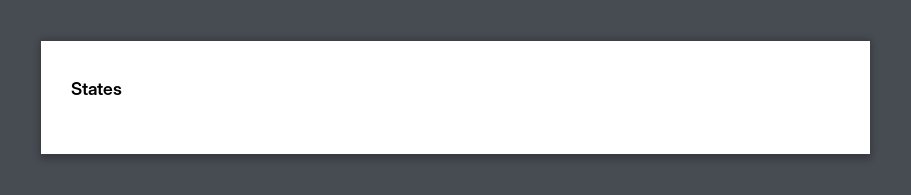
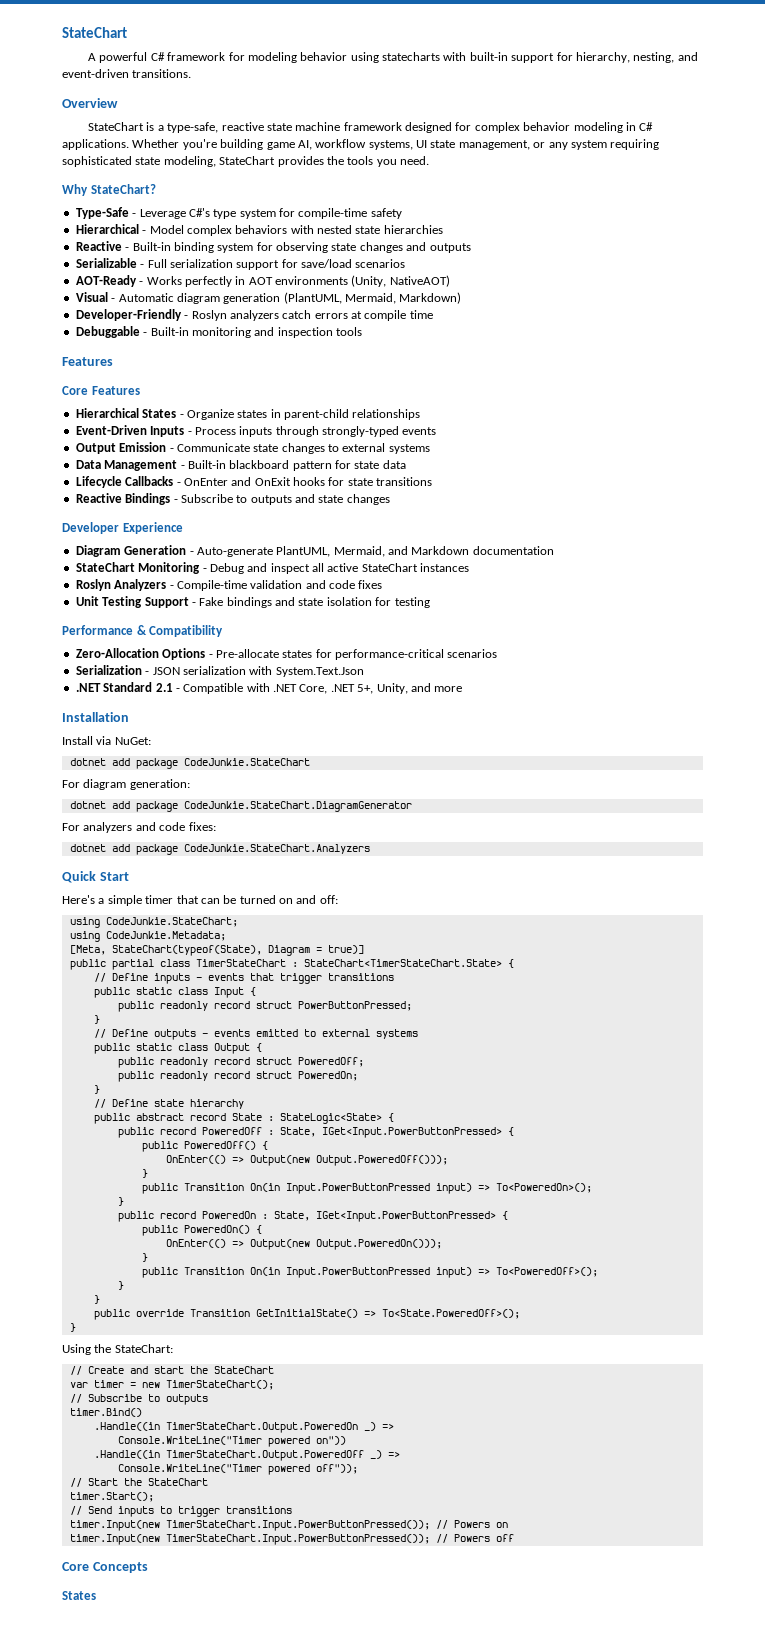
(71, 88) none -> [62,27,127,38] [88,52,698,63] [62,69,192,78] [62,98,118,108] [88,122,654,133] [62,139,660,150] [62,156,429,167] [62,184,156,196] [75,207,402,219] [75,224,443,236] [75,241,471,253] [75,258,406,270] [75,275,450,287] [75,292,462,304] [75,309,433,321] [75,326,362,338] [62,357,113,366] [62,386,140,395] [75,408,421,420] [75,425,437,437] [75,442,430,454] [75,460,406,471] [75,476,433,488] [75,493,390,505] [62,522,183,534] [75,545,554,557] [75,562,470,574] [75,579,383,591] [75,596,430,608] [62,625,224,637] [75,648,498,660] [75,665,364,677] [75,682,463,694] [62,712,129,722] [62,736,151,745] [69,758,310,769] [62,779,190,790] [69,801,412,812] [62,822,216,833] [69,844,370,855] [62,871,129,883] [62,895,338,906] [69,917,238,928] [69,931,226,942] [69,945,364,956] [69,959,514,970] [93,973,394,984] [93,987,256,998] [117,1001,412,1012] [93,1015,100,1024] [93,1029,418,1040] [93,1043,262,1054] [117,1057,364,1068] [117,1071,358,1082] [93,1085,100,1094] [93,1099,244,1109] [93,1113,394,1124] [117,1127,514,1138] [141,1141,268,1152] [165,1155,448,1166] [141,1169,148,1178] [141,1183,592,1194] [117,1197,124,1206] [117,1211,508,1222] [141,1225,262,1236] [165,1239,442,1250] [141,1253,148,1262] [141,1267,598,1278] [117,1281,124,1290] [93,1295,100,1304] [93,1309,520,1320] [69,1323,76,1332] [62,1344,173,1355] [69,1366,274,1375] [69,1380,274,1390] [69,1394,208,1405] [69,1408,142,1417] [93,1422,394,1433] [117,1436,346,1447] [93,1450,400,1461] [117,1464,358,1475] [69,1478,208,1487] [69,1492,154,1502] [69,1506,292,1517] [69,1520,508,1531] [69,1534,514,1545] [62,1562,148,1573] StateChart // A powerful C# framework for modeling behavior using statecharts with built-in support for hierarchy, nesting, and event-driven transitions. // Overview // StateChart is a type-safe, reactive state machine framework designed for complex behavior modeling in C# applications. Whether you're building game AI, workflow systems, UI state management, or any system requiring sophisticated state modeling, StateChart provides the tools you need. // Why StateChart? // Type-Safe - Leverage C#'s type system for compile-time safety // Hierarchical - Model complex behaviors with nested state hierarchies // Reactive - Built-in binding system for observing state changes and outputs // Serializable - Full serialization support for save/load scenarios // AOT-Ready - Works perfectly in AOT environments (Unity, NativeAOT) // Visual - Automatic diagram generation (PlantUML, Mermaid, Markdown) // Developer-Friendly - Roslyn analyzers catch errors at compile time // Debuggable - Built-in monitoring and inspection tools // Features // Core Features // Hierarchical States - Organize states in parent-child relationships // Event-Driven Inputs - Process inputs through strongly-typed events // Output Emission - Communicate state changes to external systems // Data Management - Built-in blackboard pattern for state data // Lifecycle Callbacks - OnEnter and OnExit hooks for state transitions // Reactive Bindings - Subscribe to outputs and state changes // Developer Experience // Diagram Generation - Auto-generate PlantUML, Mermaid, and Markdown documentation // StateChart Monitoring - Debug and inspect all active StateChart instances // Roslyn Analyzers - Compile-time validation and code fixes // Unit Testing Support - Fake bindings and state isolation for testing // Performance & Compatibility // Zero-Allocation Options - Pre-allocate states for performance-critical scenarios // Serialization - JSON serialization with System.Text.Json // .NET Standard 2.1 - Compatible with .NET Core, .NET 5+, Unity, and more // Installation // Install via NuGet: // dotnet add package CodeJunkie.StateChart // For diagram generation: // dotnet add package CodeJunkie.StateChart.DiagramGenerator // For analyzers and code fixes: // dotnet add package CodeJunkie.StateChart.Analyzers // Quick Start // Here's a simple timer that can be turned on and off: // using CodeJunkie.StateChart; // using CodeJunkie.Metadata; // [Meta, StateChart(typeof(State), Diagram = true)] // public partial class TimerStateChart : StateChart<TimerStateChart.State> { // // Define inputs - events that trigger transitions // public static class Input { // public readonly record struct PowerButtonPressed; // } // // Define outputs - events emitted to external systems // public static class Output { // public readonly record struct PoweredOff; // public readonly record struct PoweredOn; // } // // Define state hierarchy // public abstract record State : StateLogic<State> { // public record PoweredOff : State, IGet<Input.PowerButtonPressed> { // public PoweredOff() { // OnEnter(() => Output(new Output.PoweredOff())); // } // public Transition On(in Input.PowerButtonPressed input) => To<PoweredOn>(); // } // public record PoweredOn : State, IGet<Input.PowerButtonPressed> { // public PoweredOn() { // OnEnter(() => Output(new Output.PoweredOn())); // } // public Transition On(in Input.PowerButtonPressed input) => To<PoweredOff>(); // } // } // public override Transition GetInitialState() => To<State.PoweredOff>(); // } // Using the StateChart: // // Create and start the StateChart // var timer = new TimerStateChart(); // // Subscribe to outputs // timer.Bind() // .Handle((in TimerStateChart.Output.PoweredOn _) => // Console.WriteLine("Timer powered on")) // .Handle((in TimerStateChart.Output.PoweredOff _) => // Console.WriteLine("Timer powered off")); // // Start the StateChart // timer.Start(); // // Send inputs to trigger transitions // timer.Input(new TimerStateChart.Input.PowerButtonPressed()); // Powers on // timer.Input(new TimerStateChart.Input.PowerButtonPressed()); // Powers off // Core Concepts //

